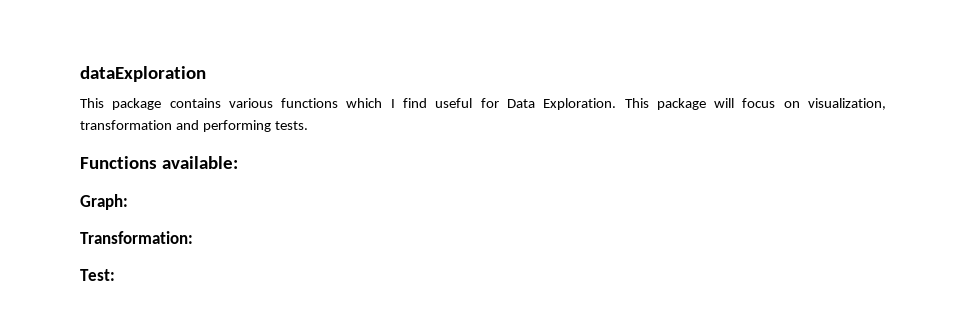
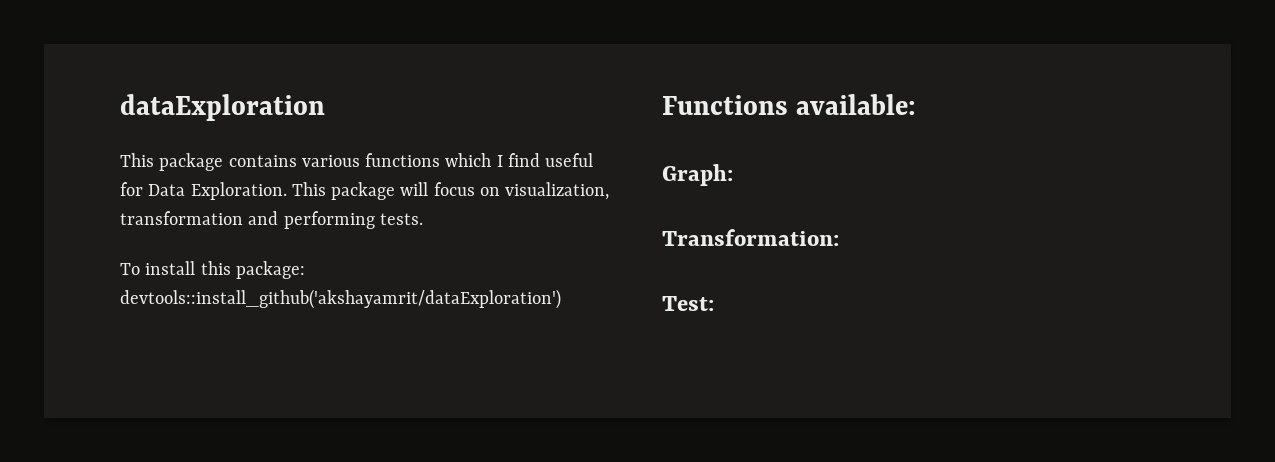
(308, 125) none -> [120,261,305,279] [120,289,561,309] // To install this package: devtools::install_github('akshayamrit/dataExploration')

